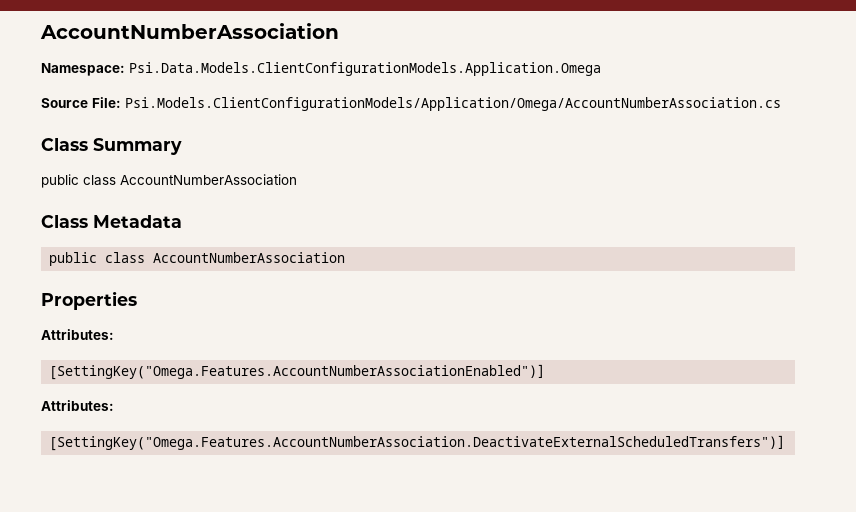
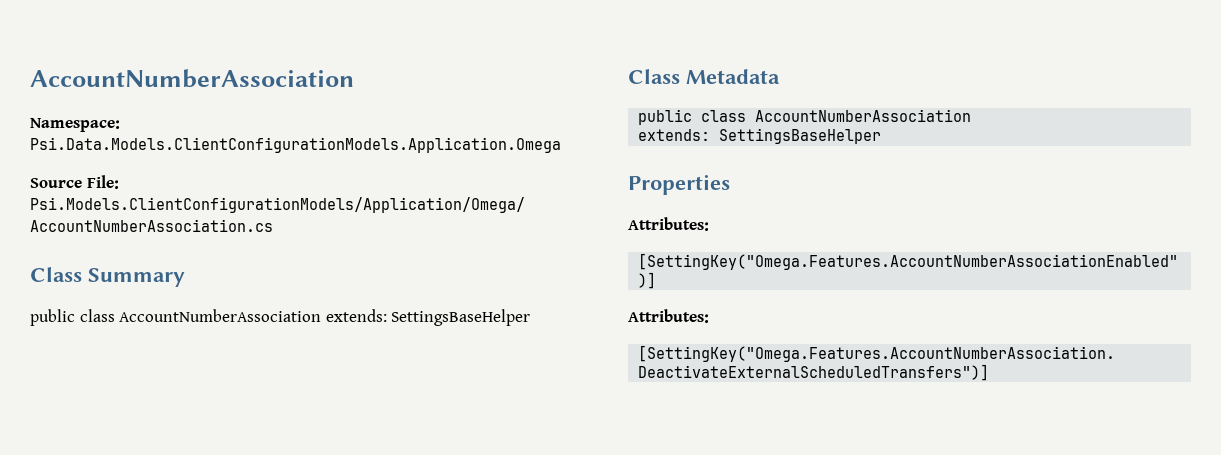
(297, 180) none -> [325,309,531,326] extends: SettingsBaseHelper
(346, 257) none -> [638,128,882,144] // extends: SettingsBaseHelper

